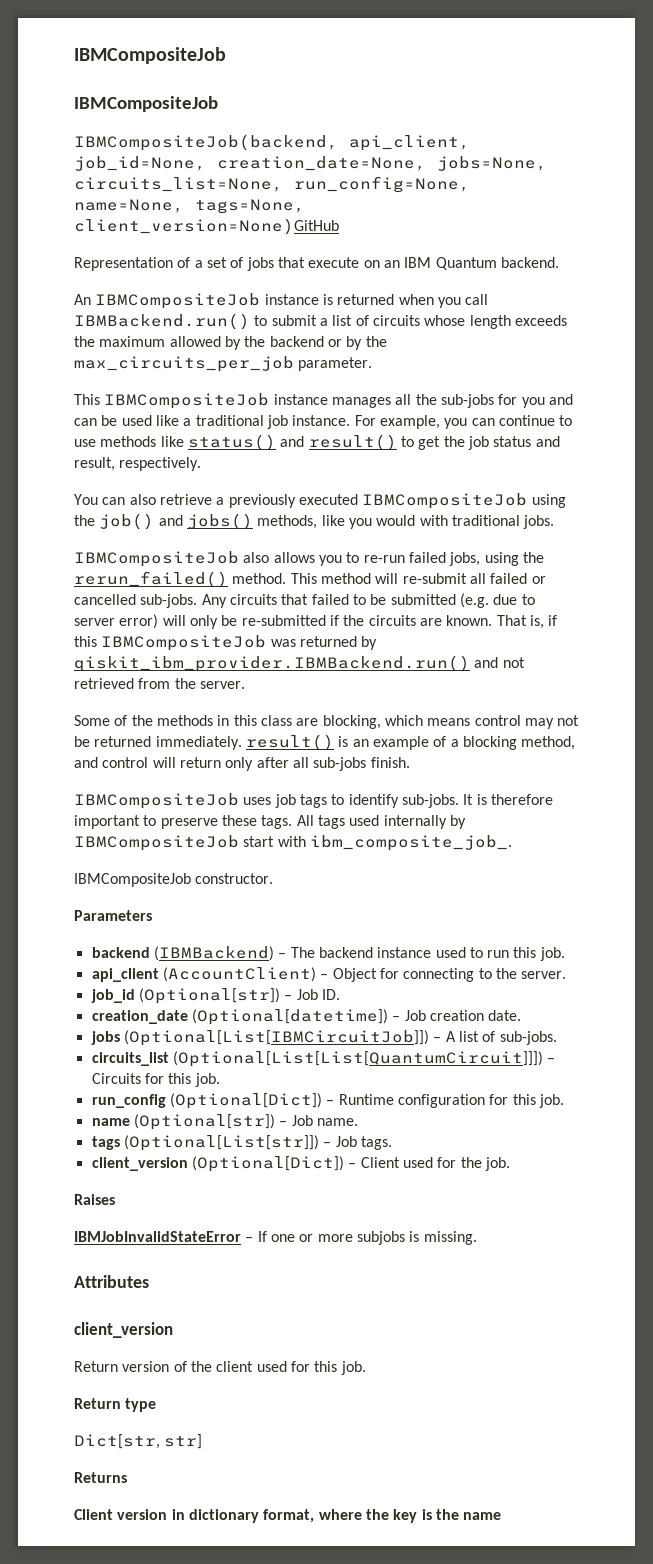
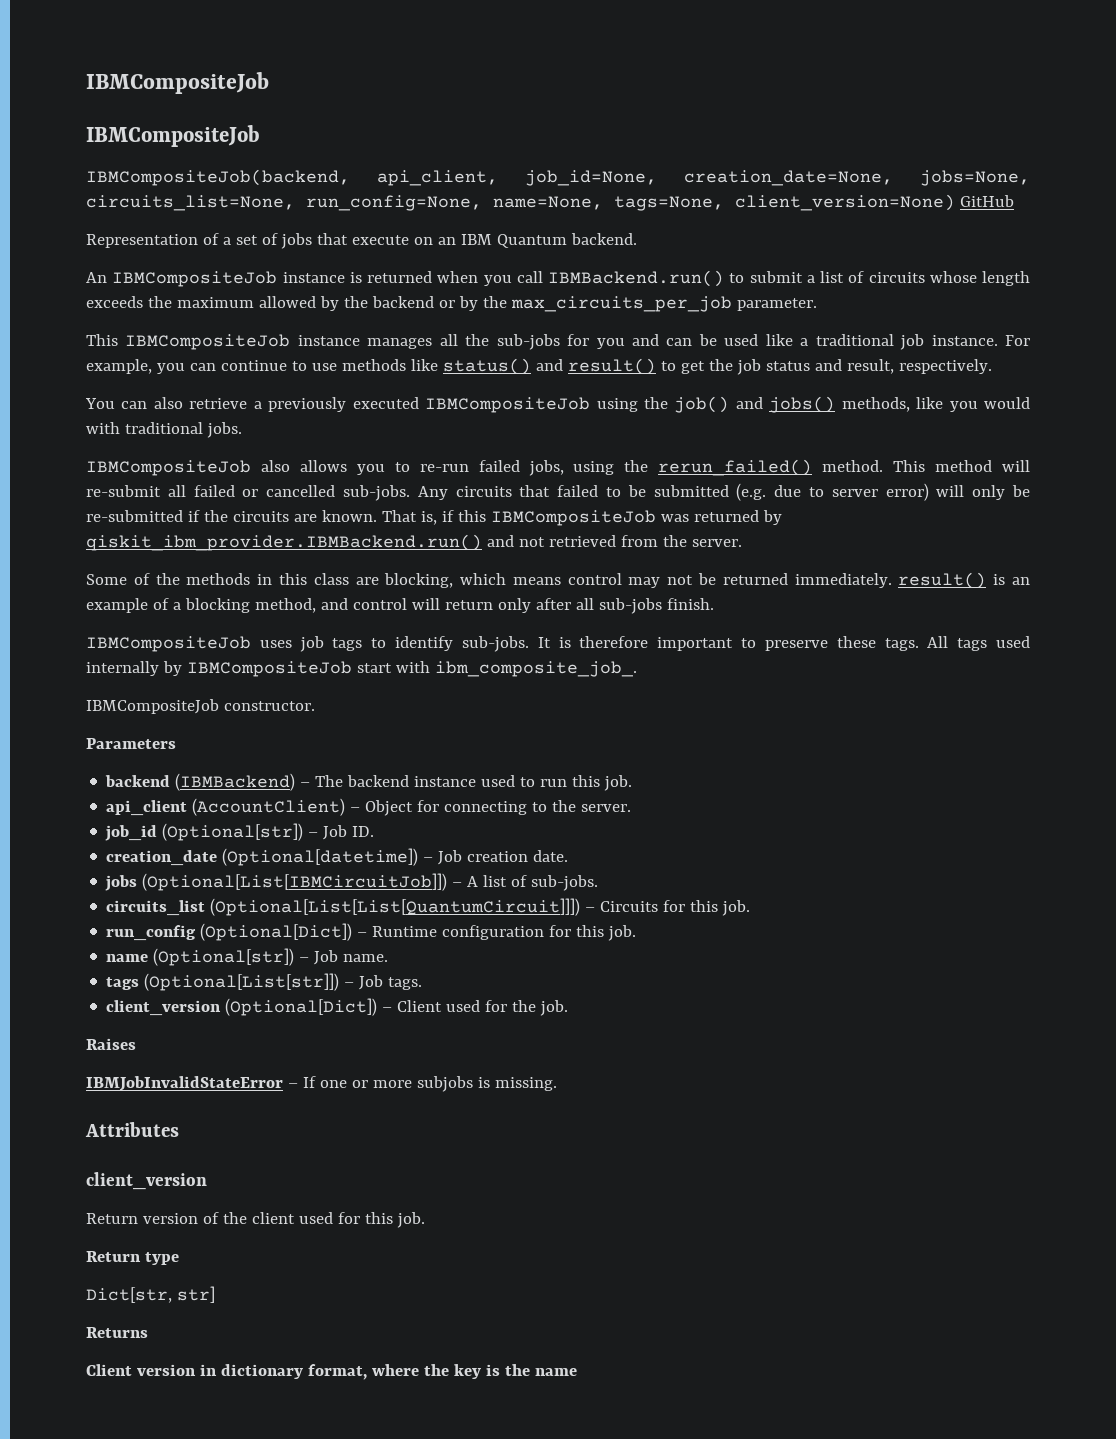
[74,218,339,235] client_version=None)GitHub -> [735,194,1014,211] client_version=None) GitHub

